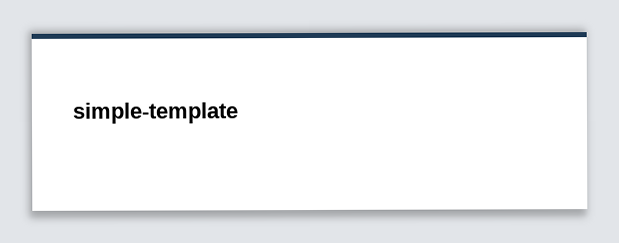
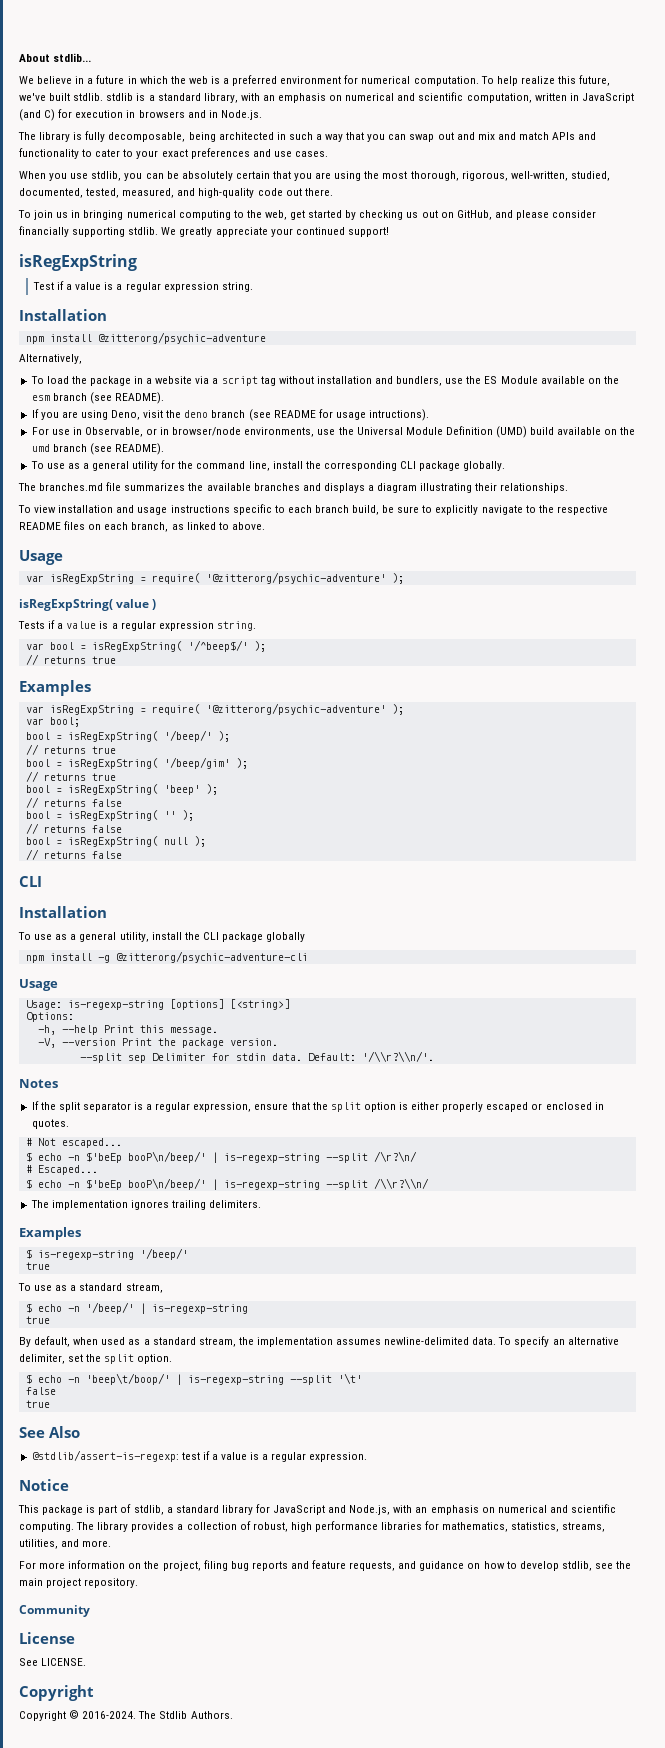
[72,102,239,124] simple-template -> [19,53,92,62] [19,75,611,86] [19,92,634,103] [19,109,262,121] [18,131,597,142] [19,148,328,159] [19,171,610,181] [19,188,333,198] [18,210,597,220] [19,226,389,237] [19,254,137,271] [32,281,253,292] [19,309,107,321] [25,332,266,344] [19,354,82,364] [30,376,619,386] [31,392,164,404] [31,409,430,421] [31,426,636,438] [31,443,164,455] [30,460,506,471] [18,482,569,493] [18,504,608,515] [19,521,265,532] [19,550,63,565] [25,572,404,584] [19,599,157,611] [18,620,256,631] [25,640,266,652] [25,654,116,665] [19,680,91,696] [25,703,404,715] [25,717,80,727] [25,730,230,742] [25,744,116,755] [25,757,248,769] [25,771,116,782] [25,784,218,795] [25,797,122,808] [25,810,194,821] [25,823,122,834] [25,836,206,847] [25,849,122,860] [19,876,42,887] [19,906,107,918] [18,932,306,942] [25,951,308,963] [19,979,58,991] [25,999,290,1010] [25,1012,74,1022] [37,1025,218,1035] [37,1038,278,1048] [79,1051,434,1063] [19,1079,58,1088] [31,1101,604,1112] [31,1119,69,1129] [25,1138,122,1148] [25,1151,417,1163] [25,1165,98,1175] [25,1178,429,1190] [30,1200,262,1210] [19,1227,81,1240] [25,1248,188,1260] [25,1262,50,1270] [18,1283,163,1293] [25,1302,248,1314] [25,1316,50,1324] [19,1336,619,1347] [19,1354,173,1364] [25,1373,362,1385] [25,1387,56,1395] [25,1400,50,1408] [19,1426,80,1438] [31,1450,368,1462] [19,1479,69,1491] [18,1504,616,1515] [19,1521,606,1532] [19,1539,112,1549] [19,1560,632,1571] [19,1578,139,1588] [19,1605,90,1617] [19,1632,75,1644] [19,1658,87,1666] [19,1685,94,1701] [19,1710,233,1721] About stdlib... // We believe in a future in which the web is a preferred environment for numerical computation. To help realize this future, we've built stdlib. stdlib is a standard library, with an emphasis on numerical and scientific computation, written in JavaScript (and C) for execution in browsers and in Node.js. // The library is fully decomposable, being architected in such a way that you can swap out and mix and match APIs and functionality to cater to your exact preferences and use cases. // When you use stdlib, you can be absolutely certain that you are using the most thorough, rigorous, well-written, studied, documented, tested, measured, and high-quality code out there. // To join us in bringing numerical computing to the web, get started by checking us out on GitHub, and please consider financially supporting stdlib. We greatly appreciate your continued support! // isRegExpString // Test if a value is a regular expression string. // Installation // npm install @zitterorg/psychic-adventure // Alternatively, // To load the package in a website via a script tag without installation and bundlers, use the ES Module available on the esm branch (see README). // If you are using Deno, visit the deno branch (see README for usage intructions). // For use in Observable, or in browser/node environments, use the Universal Module Definition (UMD) build available on the umd branch (see README). // To use as a general utility for the command line, install the corresponding CLI package globally. // The branches.md file summarizes the available branches and displays a diagram illustrating their relationships. // To view installation and usage instructions specific to each branch build, be sure to explicitly navigate to the respective README files on each branch, as linked to above. // Usage // var isRegExpString = require( '@zitterorg/psychic-adventure' ); // isRegExpString( value ) // Tests if a value is a regular expression string. // var bool = isRegExpString( '/^beep$/' ); // // returns true // Examples // var isRegExpString = require( '@zitterorg/psychic-adventure' ); // var bool; // bool = isRegExpString( '/beep/' ); // // returns true // bool = isRegExpString( '/beep/gim' ); // // returns true // bool = isRegExpString( 'beep' ); // // returns false // bool = isRegExpString( '' ); // // returns false // bool = isRegExpString( null ); // // returns false // CLI // Installation // To use as a general utility, install the CLI package globally // npm install -g @zitterorg/psychic-adventure-cli // Usage // Usage: is-regexp-string [options] [<string>] // Options: // -h, --help Print this message. // -V, --version Print the package version. // --split sep Delimiter for stdin data. Default: '/\\r?\\n/'. // Notes // If the split separator is a regular expression, ensure that the split option is either properly escaped or enclosed in quotes. // # Not escaped... // $ echo -n $'beEp booP\n/beep/' | is-regexp-string --split /\r?\n/ // # Escaped... // $ echo -n $'beEp booP\n/beep/' | is-regexp-string --split /\\r?\\n/ // The implementation ignores trailing delimiters. // Examples // $ is-regexp-string '/beep/' // true // To use as a standard stream, // $ echo -n '/beep/' | is-regexp-string // true // By default, when used as a standard stream, the implementation assumes newline-delimited data. To specify an alternative delimiter, set the split option. // $ echo -n 'beep\t/boop/' | is-regexp-string --split '\t' // false // true // See Also // @stdlib/assert-is-regexp: test if a value is a regular expression. // Notice // This package is part of stdlib, a standard library for JavaScript and Node.js, with an emphasis on numerical and scientific computing. The library provides a collection of robust, high performance libraries for mathematics, statistics, streams, utilities, and more. // For more information on the project, filing bug reports and feature requests, and guidance on how to develop stdlib, see the main project repository. // Community // License // See LICENSE. // Copyright // Copyright © 2016-2024. The Stdlib Authors.

